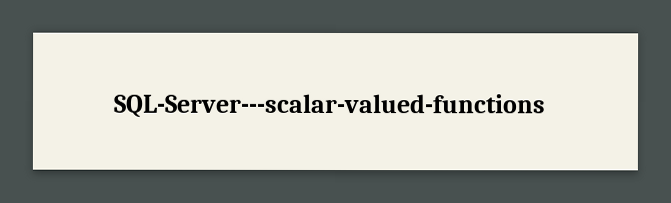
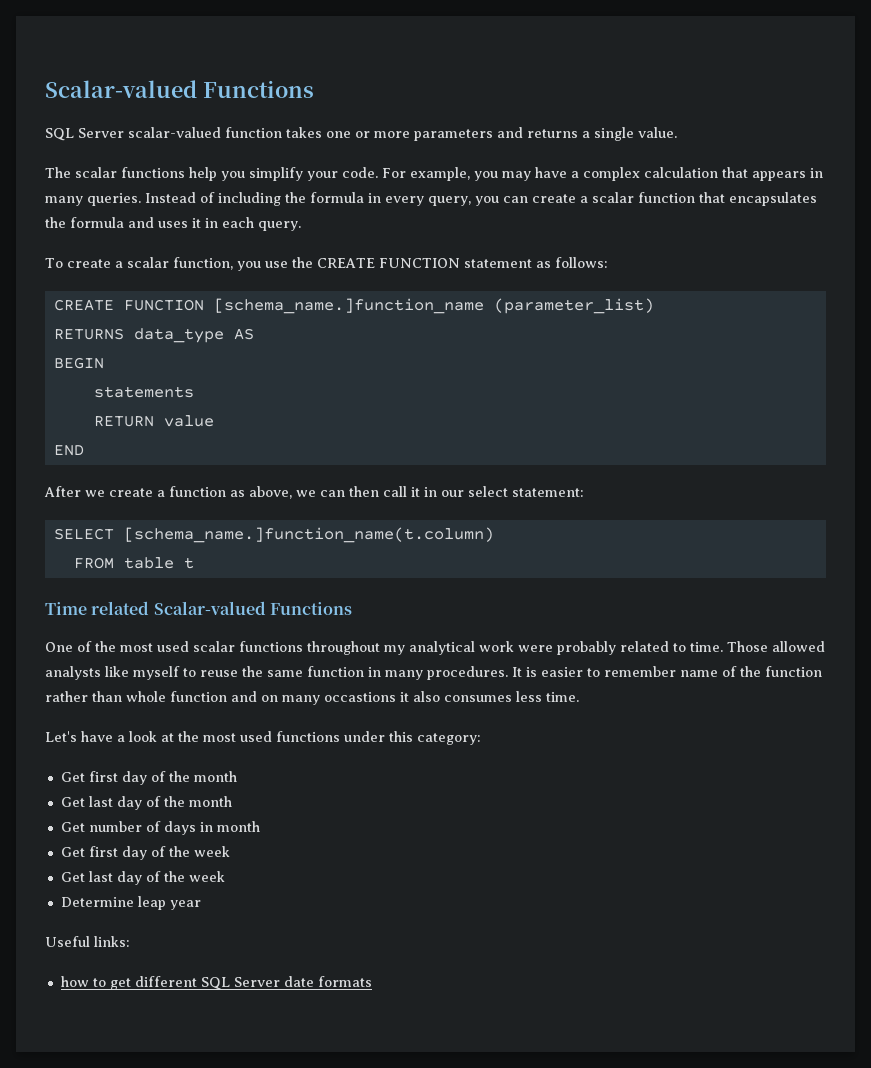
[113,93,546,119] SQL-Server---scalar-valued-functions -> [45,80,314,98] [45,127,677,141] [45,167,823,181] [45,192,817,206] [45,217,301,231] [45,257,608,271] [53,298,654,314] [53,328,254,343] [53,357,104,369] [93,386,194,398] [93,415,214,427] [53,445,84,456] [44,486,584,499] [53,527,494,543] [73,557,194,569] [45,601,352,615] [45,641,825,655] [45,666,822,680] [45,691,579,705] [45,731,481,745] [60,771,237,785] [60,796,232,810] [60,821,260,835] [60,846,230,860] [60,871,225,885] [60,896,201,910] [45,936,130,947] [60,976,372,990] Scalar-valued Functions // SQL Server scalar-valued function takes one or more parameters and returns a single value. // The scalar functions help you simplify your code. For example, you may have a complex calculation that appears in many queries. Instead of including the formula in every query, you can create a scalar function that encapsulates the formula and uses it in each query. // To create a scalar function, you use the CREATE FUNCTION statement as follows: // CREATE FUNCTION [schema_name.]function_name (parameter_list) // RETURNS data_type AS // BEGIN // statements // RETURN value // END // After we create a function as above, we can then call it in our select statement: // SELECT [schema_name.]function_name(t.column) // FROM table t // Time related Scalar-valued Functions // One of the most used scalar functions throughout my analytical work were probably related to time. Those allowed analysts like myself to reuse the same function in many procedures. It is easier to remember name of the function rather than whole function and on many occastions it also consumes less time. // Let's have a look at the most used functions under this category: // Get first day of the month // Get last day of the month // Get number of days in month // Get first day of the week // Get last day of the week // Determine leap year // Useful links: // how to get different SQL Server date formats

